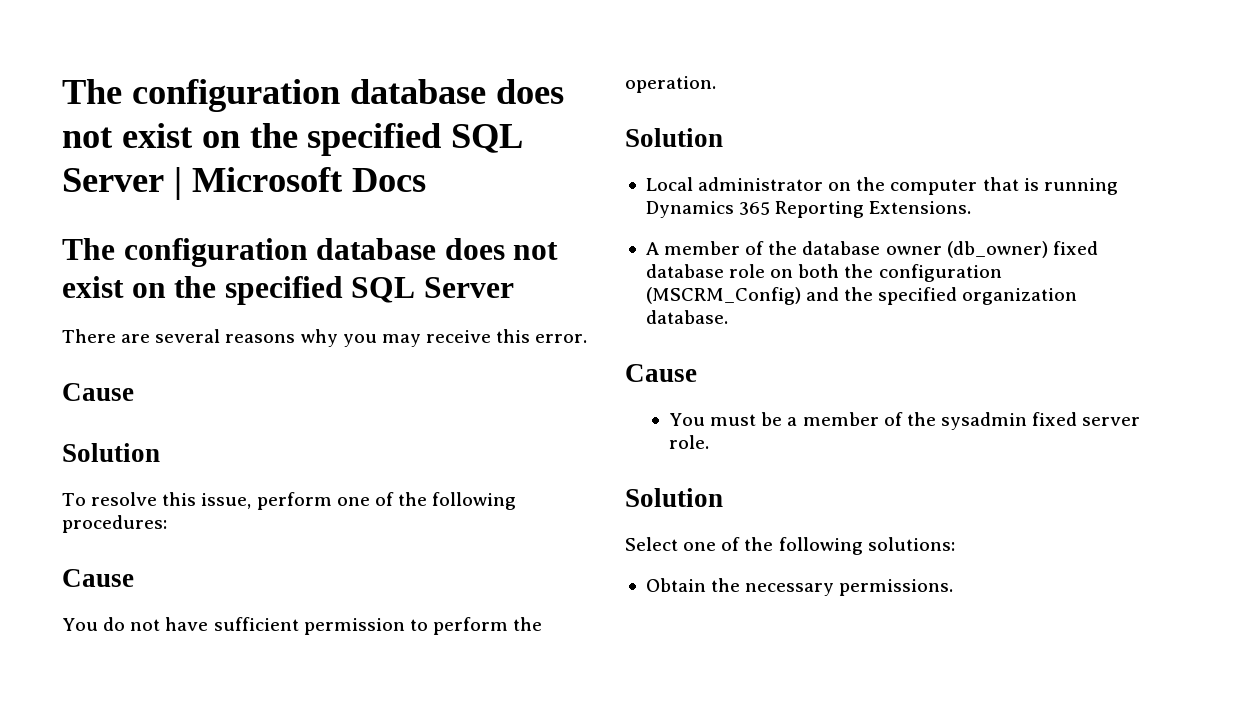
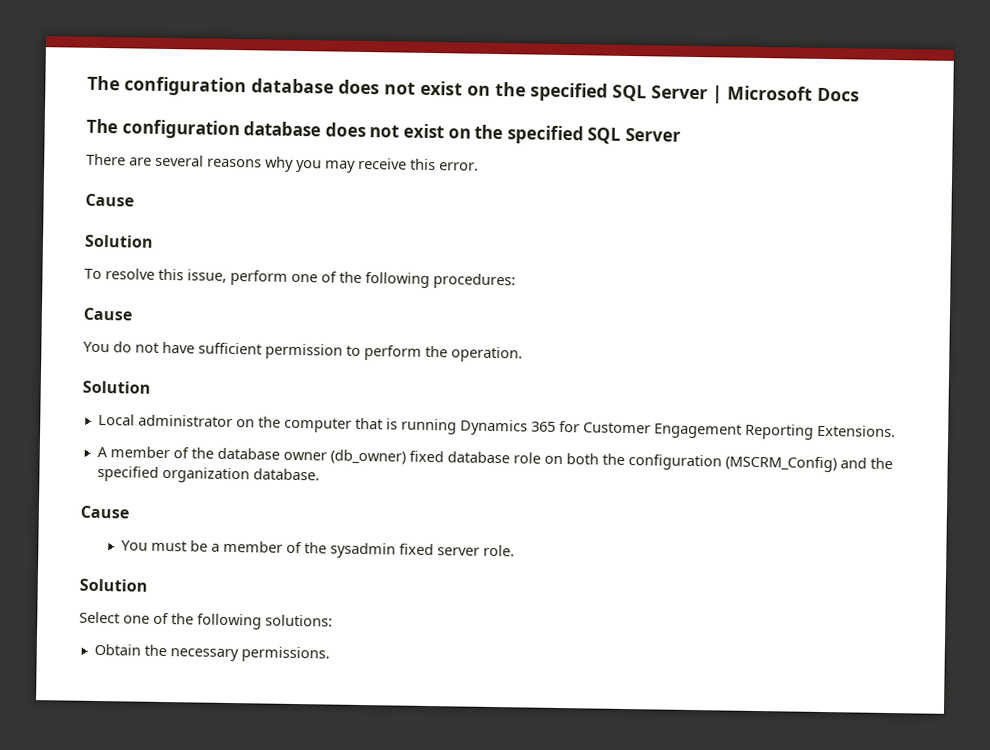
(771, 208) none -> [558,420,742,439] for Customer Engagement

